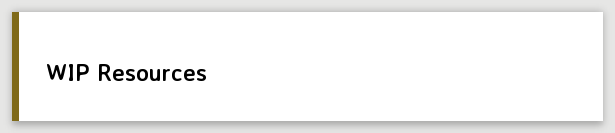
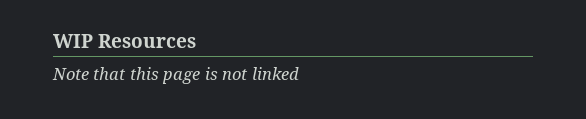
(207, 72) none -> [52,67,299,84] // Note that this page is not linked

